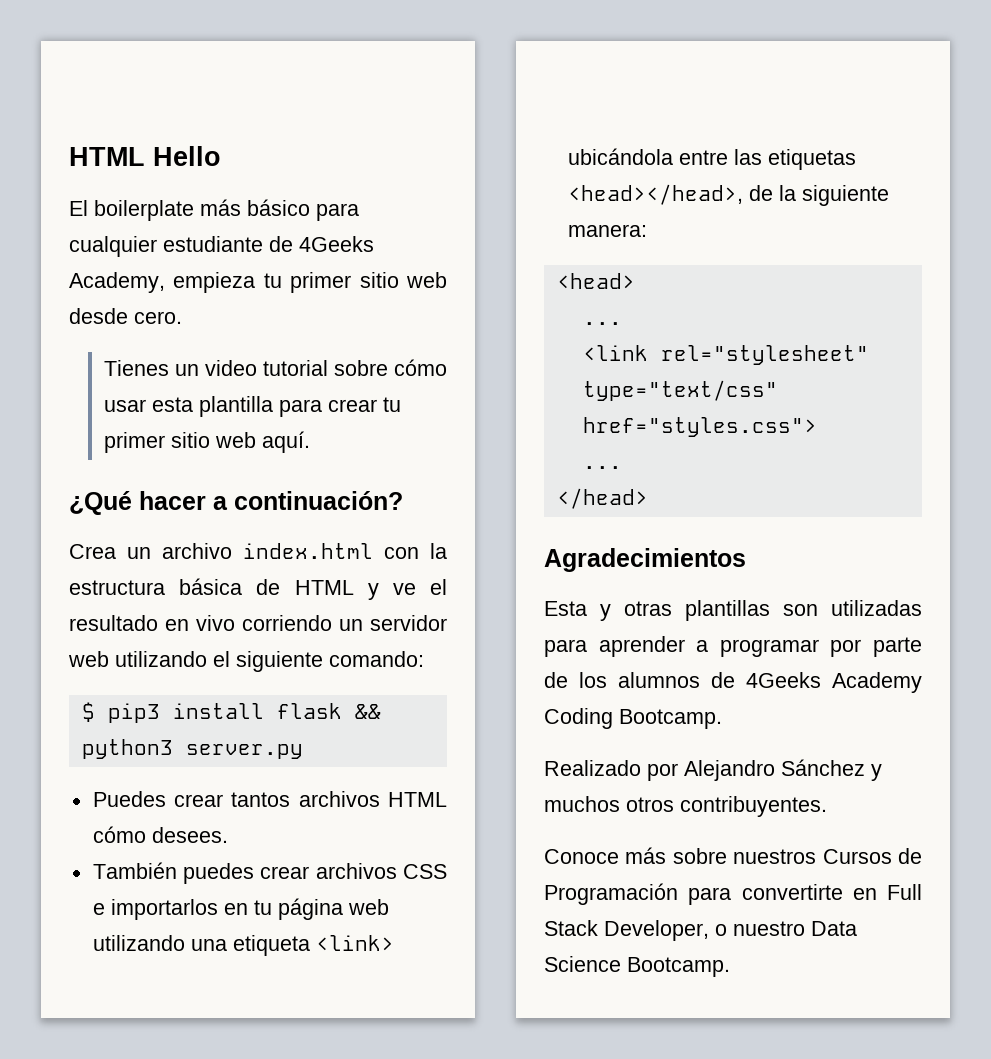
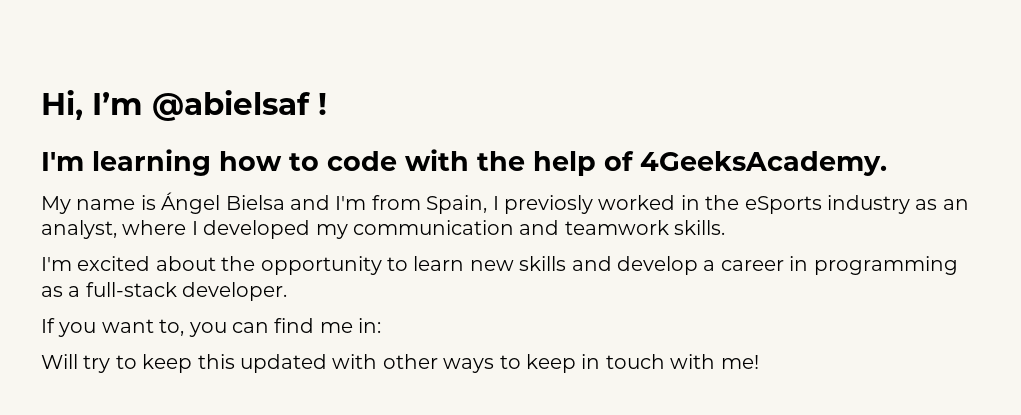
[69,146,221,166] [69,199,359,221] [69,236,374,257] [69,272,447,293] [69,308,182,324] [103,359,447,376] [103,396,401,417] [103,431,310,453] [69,491,403,515] [69,543,447,559] [69,578,448,600] [69,615,447,631] [68,651,424,672] [81,702,381,723] [81,739,303,759] [92,791,447,807] [92,826,228,843] [92,862,447,884] [92,898,389,920] [92,935,394,956] [567,148,856,170] [567,184,889,206] [567,224,647,237] [556,273,635,289] [582,322,622,325] [582,345,869,365] [582,380,778,401] [582,417,817,437] [582,466,622,469] [556,488,648,509] [544,548,746,572] [544,600,922,621] [544,636,922,657] [544,672,922,693] [544,708,722,729] [544,759,882,781] [544,796,827,817] [544,847,922,864] [544,883,922,905] [544,920,857,941] [544,956,730,977] HTML Hello // El boilerplate más básico para cualquier estudiante de 4Geeks Academy, empieza tu primer sitio web desde cero. // Tienes un video tutorial sobre cómo usar esta plantilla para crear tu primer sitio web aquí. // ¿Qué hacer a continuación? // Crea un archivo index.html con la estructura básica de HTML y ve el resultado en vivo corriendo un servidor web utilizando el siguiente comando: // $ pip3 install flask && python3 server.py // Puedes crear tantos archivos HTML cómo desees. // También puedes crear archivos CSS e importarlos en tu página web utilizando una etiqueta <link> ubicándola entre las etiquetas <head></head>, de la siguiente manera: // <head> // ... // <link rel="stylesheet" type="text/css" href="styles.css"> // ... // </head> // Agradecimientos // Esta y otras plantillas son utilizadas para aprender a programar por parte de los alumnos de 4Geeks Academy Coding Bootcamp. // Realizado por Alejandro Sánchez y muchos otros contribuyentes. // Conoce más sobre nuestros Cursos de Programación para convertirte en Full Stack Developer, o nuestro Data Science Bootcamp. -> [41,90,327,121] [41,149,887,176] [41,192,969,214] [41,220,726,239] [41,256,958,275] [41,282,288,301] [41,318,382,337] [41,354,759,373] Hi, I’m @abielsaf ! // I'm learning how to code with the help of 4GeeksAcademy. // My name is Ángel Bielsa and I'm from Spain, I previosly worked in the eSports industry as an analyst, where I developed my communication and teamwork skills. // I'm excited about the opportunity to learn new skills and develop a career in programming as a full-stack developer. // If you want to, you can find me in: // Will try to keep this updated with other ways to keep in touch with me!

